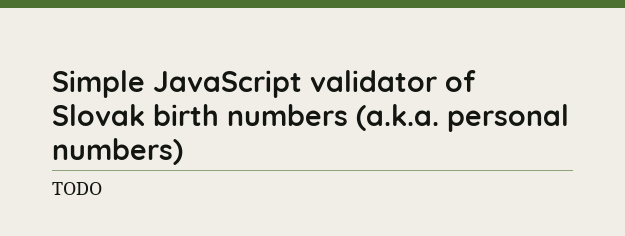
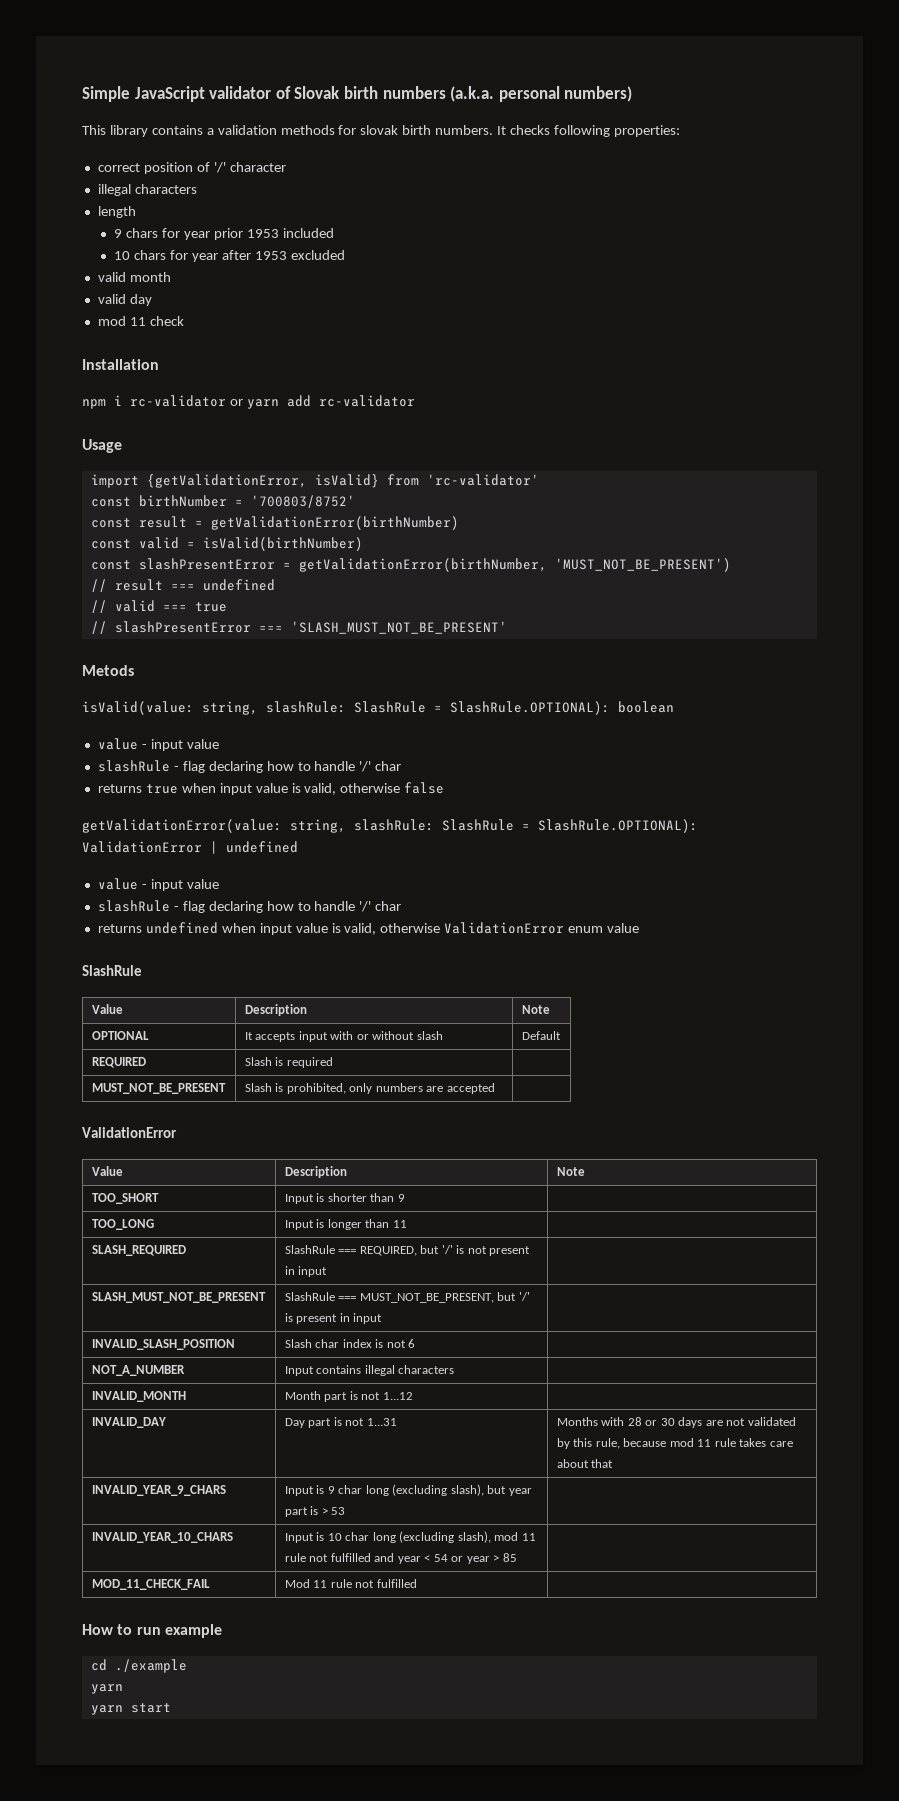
[52,182,102,195] TODO -> [82,125,680,137] [97,162,286,174] [97,184,197,196] [97,206,136,218] [114,228,334,240] [114,250,345,262] [97,272,171,282] [97,294,152,306] [97,316,184,326] [82,359,159,370] [82,395,415,409] [82,439,122,453] [90,474,539,488] [90,495,355,508] [90,516,459,530] [90,537,363,551] [90,558,731,572] [90,579,275,592] [90,600,227,613] [90,621,507,634] [82,665,134,676] [82,701,674,715] [97,738,219,751] [97,760,402,773] [97,782,445,795] [82,819,698,833] [82,841,298,854] [97,878,219,891] [97,900,402,913] [97,922,640,935] [82,965,142,976] [91,1004,123,1014] [244,1004,307,1016] [521,1005,550,1014] [91,1031,149,1040] [244,1031,443,1042] [521,1031,561,1040] [91,1057,146,1068] [244,1057,333,1068] [91,1083,226,1094] [244,1083,495,1094] [82,1127,177,1138] [91,1166,123,1176] [284,1166,347,1178] [556,1167,585,1176] [91,1193,159,1204] [284,1193,405,1204] [91,1219,154,1230] [284,1219,407,1230] [91,1245,186,1256] [284,1245,531,1256] [284,1266,328,1277] [91,1292,266,1303] [284,1292,530,1303] [284,1313,383,1324] [91,1339,235,1350] [284,1339,416,1348] [91,1365,185,1376] [284,1365,455,1376] [91,1391,186,1402] [284,1391,413,1402] [91,1417,166,1428] [284,1417,397,1428] [556,1417,796,1428] [556,1438,793,1449] [556,1459,614,1468] [91,1485,226,1496] [284,1484,532,1496] [284,1506,346,1517] [91,1532,233,1543] [284,1531,536,1543] [284,1553,517,1564] [91,1579,210,1590] [284,1579,417,1588] [82,1624,222,1638] [90,1659,187,1673] [90,1684,123,1694] [90,1703,171,1715] This library contains a validation methods for slovak birth numbers. It checks following properties: // correct position of '/' character // illegal characters // length // 9 chars for year prior 1953 included // 10 chars for year after 1953 excluded // valid month // valid day // mod 11 check // Installation // npm i rc-validator or yarn add rc-validator // Usage // import {getValidationError, isValid} from 'rc-validator' // const birthNumber = '700803/8752' // const result = getValidationError(birthNumber) // const valid = isValid(birthNumber) // const slashPresentError = getValidationError(birthNumber, 'MUST_NOT_BE_PRESENT') // // result === undefined // // valid === true // // slashPresentError === 'SLASH_MUST_NOT_BE_PRESENT' // Metods // isValid(value: string, slashRule: SlashRule = SlashRule.OPTIONAL): boolean // value - input value // slashRule - flag declaring how to handle '/' char // returns true when input value is valid, otherwise false // getValidationError(value: string, slashRule: SlashRule = SlashRule.OPTIONAL): ValidationError | undefined // value - input value // slashRule - flag declaring how to handle '/' char // returns undefined when input value is valid, otherwise ValidationError enum value // SlashRule // Value | Description | Note // OPTIONAL | It accepts input with or without slash | Default // REQUIRED | Slash is required | // MUST_NOT_BE_PRESENT | Slash is prohibited, only numbers are accepted | // ValidationError // Value | Description | Note // TOO_SHORT | Input is shorter than 9 | // TOO_LONG | Input is longer than 11 | // SLASH_REQUIRED | SlashRule === REQUIRED, but '/' is not present in input | // SLASH_MUST_NOT_BE_PRESENT | SlashRule === MUST_NOT_BE_PRESENT, but '/' is present in input | // INVALID_SLASH_POSITION | Slash char index is not 6 | // NOT_A_NUMBER | Input contains illegal characters | // INVALID_MONTH | Month part is not 1...12 | // INVALID_DAY | Day part is not 1...31 | Months with 28 or 30 days are not validated by this rule, because mod 11 rule takes care about that // INVALID_YEAR_9_CHARS | Input is 9 char long (excluding slash), but year part is > 53 | // INVALID_YEAR_10_CHARS | Input is 10 char long (excluding slash), mod 11 rule not fulfilled and year < 54 or year > 85 | // MOD_11_CHECK_FAIL | Mod 11 rule not fulfilled | // How to run example // cd ./example // yarn // yarn start

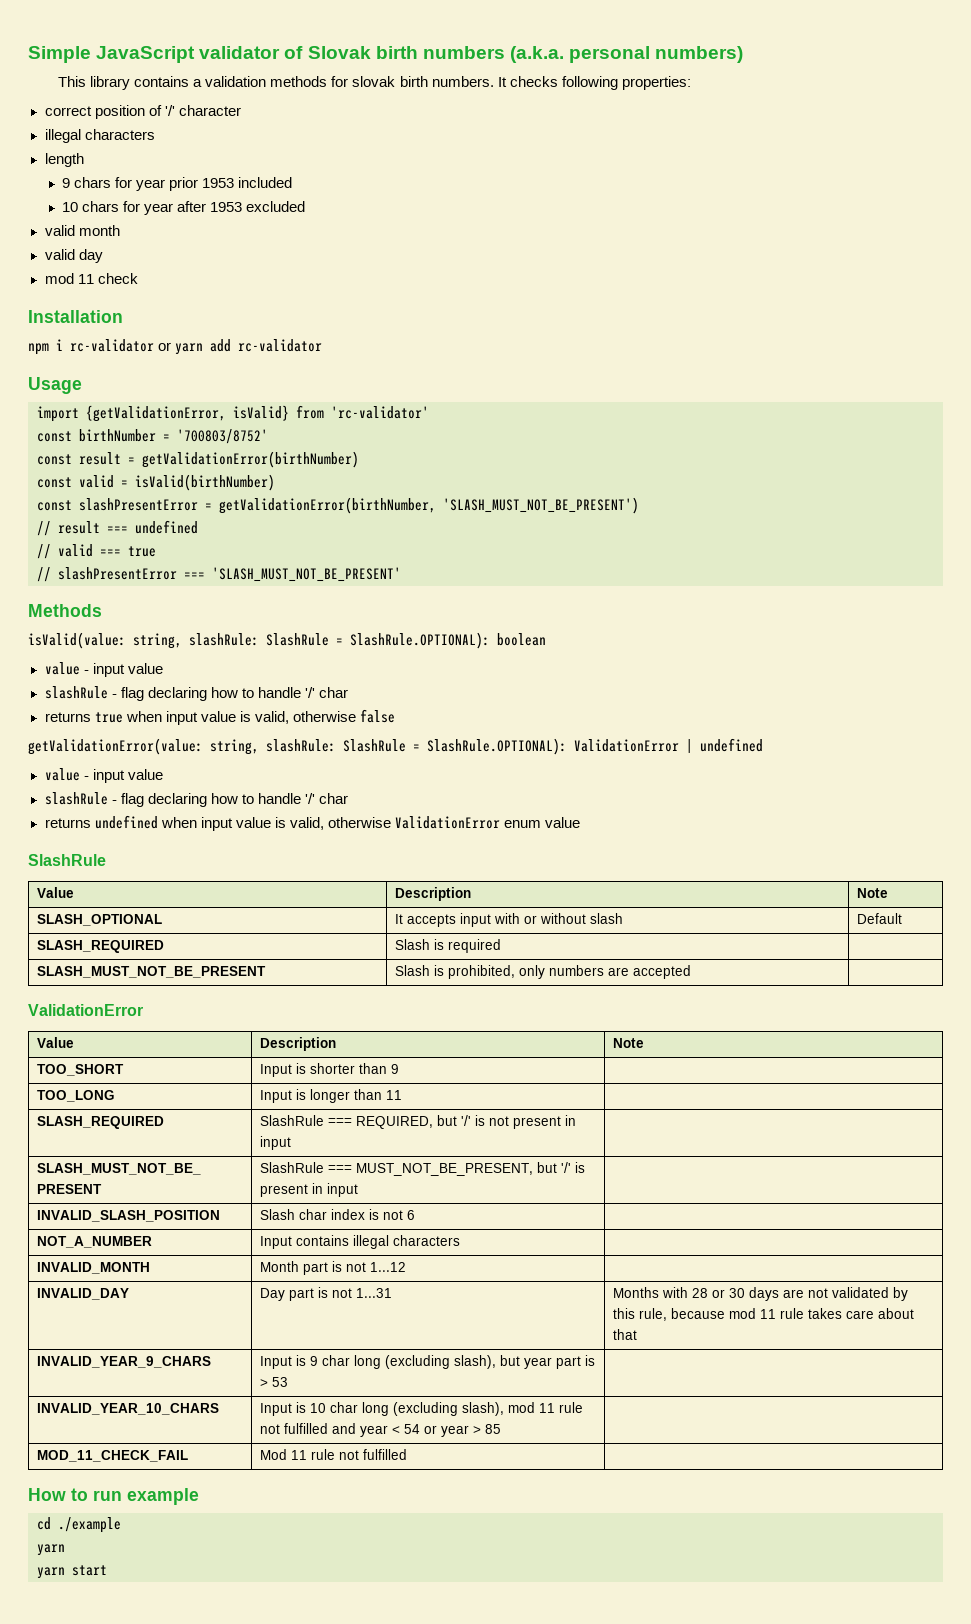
[554,558,731,572] 'MUST_NOT_BE_PRESENT') -> [443,497,639,514] 'SLASH_MUST_NOT_BE_PRESENT')
[82,665,134,676] Metods -> [28,604,102,617] Methods
[91,1031,149,1040] OPTIONAL -> [37,914,163,926] SLASH_OPTIONAL
[91,1057,146,1068] REQUIRED -> [37,940,165,953] SLASH_REQUIRED
[91,1083,226,1094] MUST_NOT_BE_PRESENT -> [37,966,267,978] SLASH_MUST_NOT_BE_PRESENT

